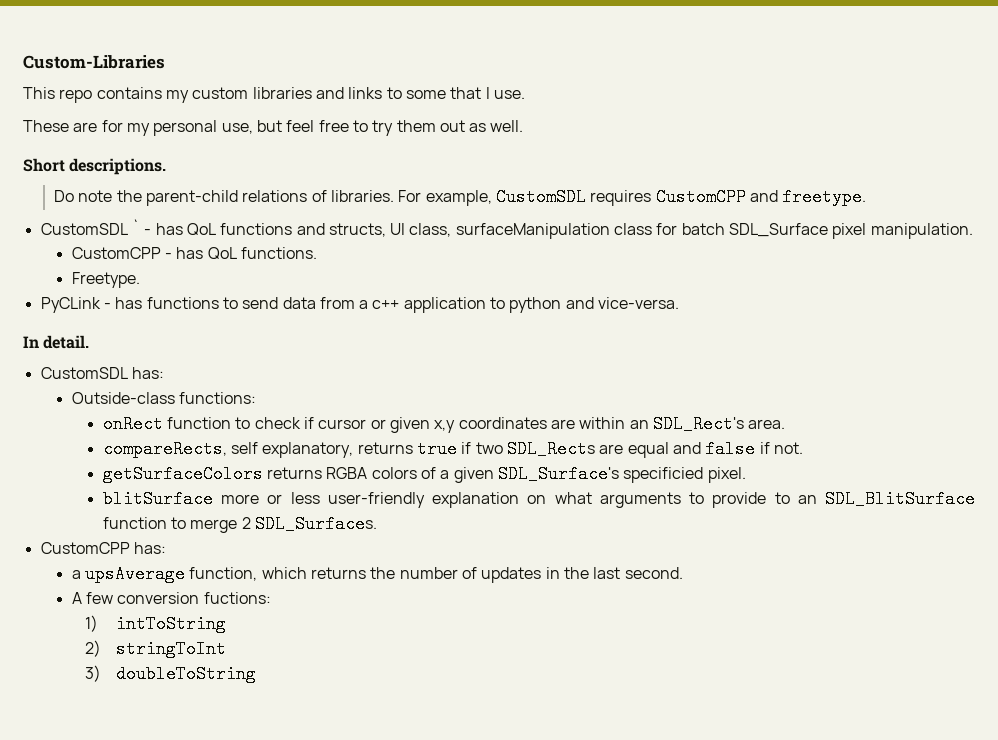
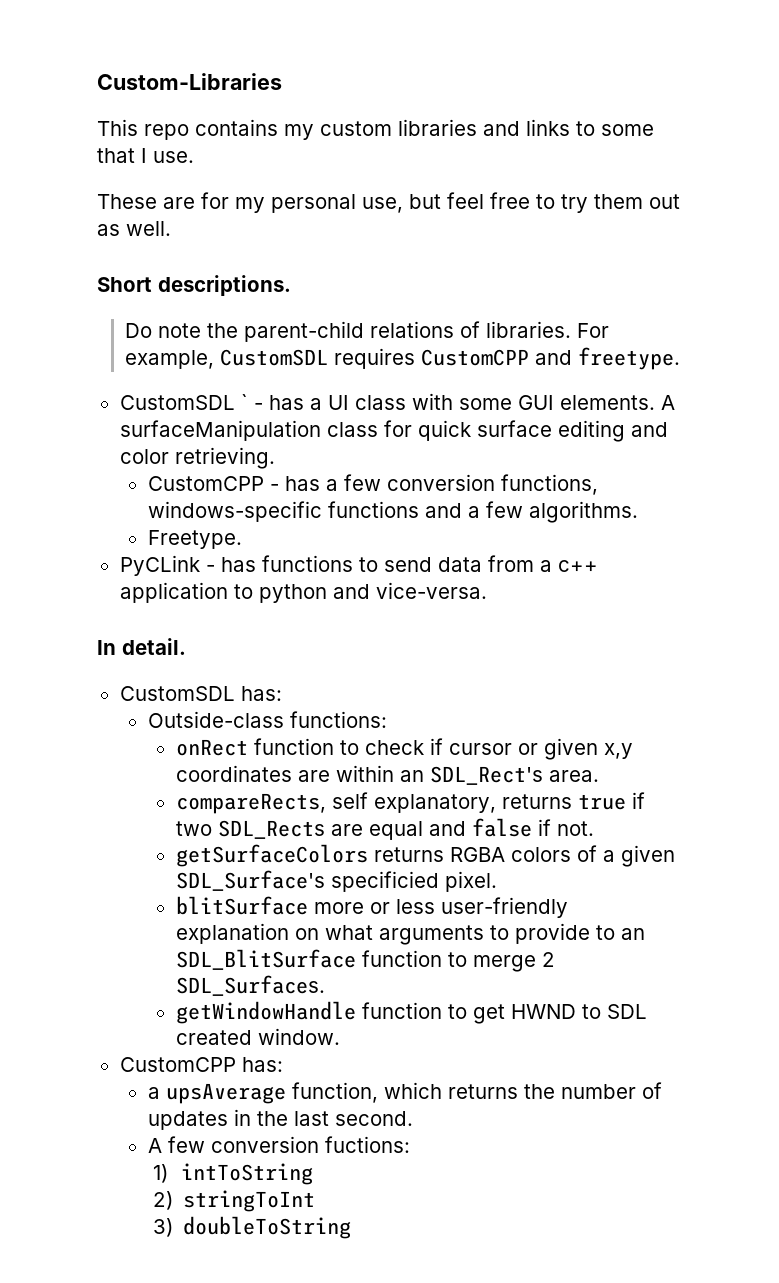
[186,223,973,239] [71,247,317,260] QoL functions and structs, UI class, surfaceManipulation class for batch SDL_Surface pixel manipulation. // CustomCPP - has QoL functions. -> [309,393,675,410] [119,420,668,442] [119,447,275,469] [147,474,598,495] [147,501,638,523] a UI class with some GUI elements. A surfaceManipulation class for quick surface editing and color retrieving. // CustomCPP - has a few conversion functions, windows-specific functions and a few algorithms.
(378, 524) none -> [175,1001,647,1024] [175,1028,340,1045] // getWindowHandle function to get HWND to SDL created window.

